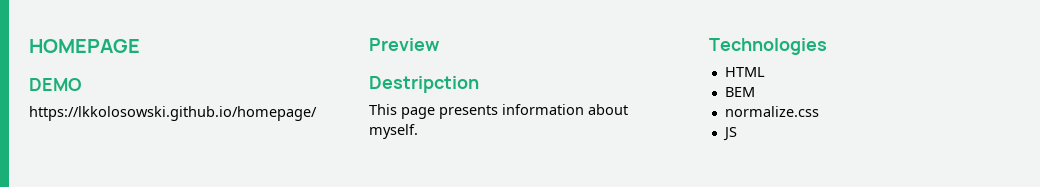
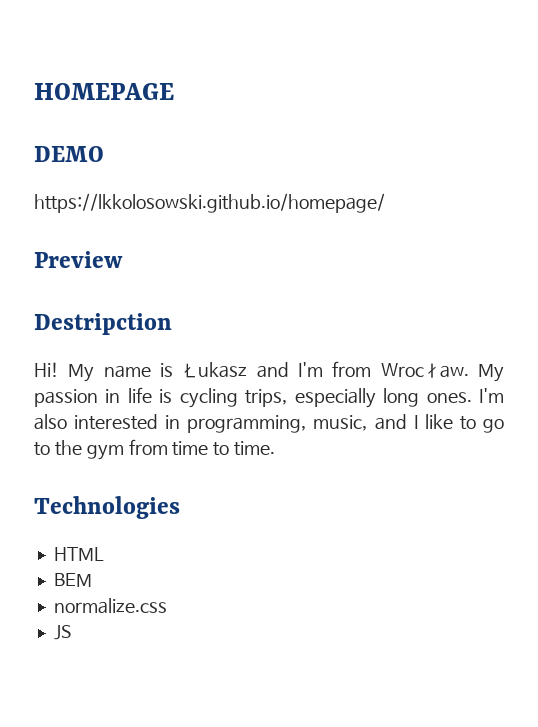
[369,104,628,119] [369,124,418,139] This page presents information about myself. -> [34,361,505,382] [34,387,504,408] [34,414,504,433] [34,439,276,460] Hi! My name is Łukasz and I'm from Wrocław. My passion in life is cycling trips, especially long ones. I'm also interested in programming, music, and I like to go to the gym from time to time.

